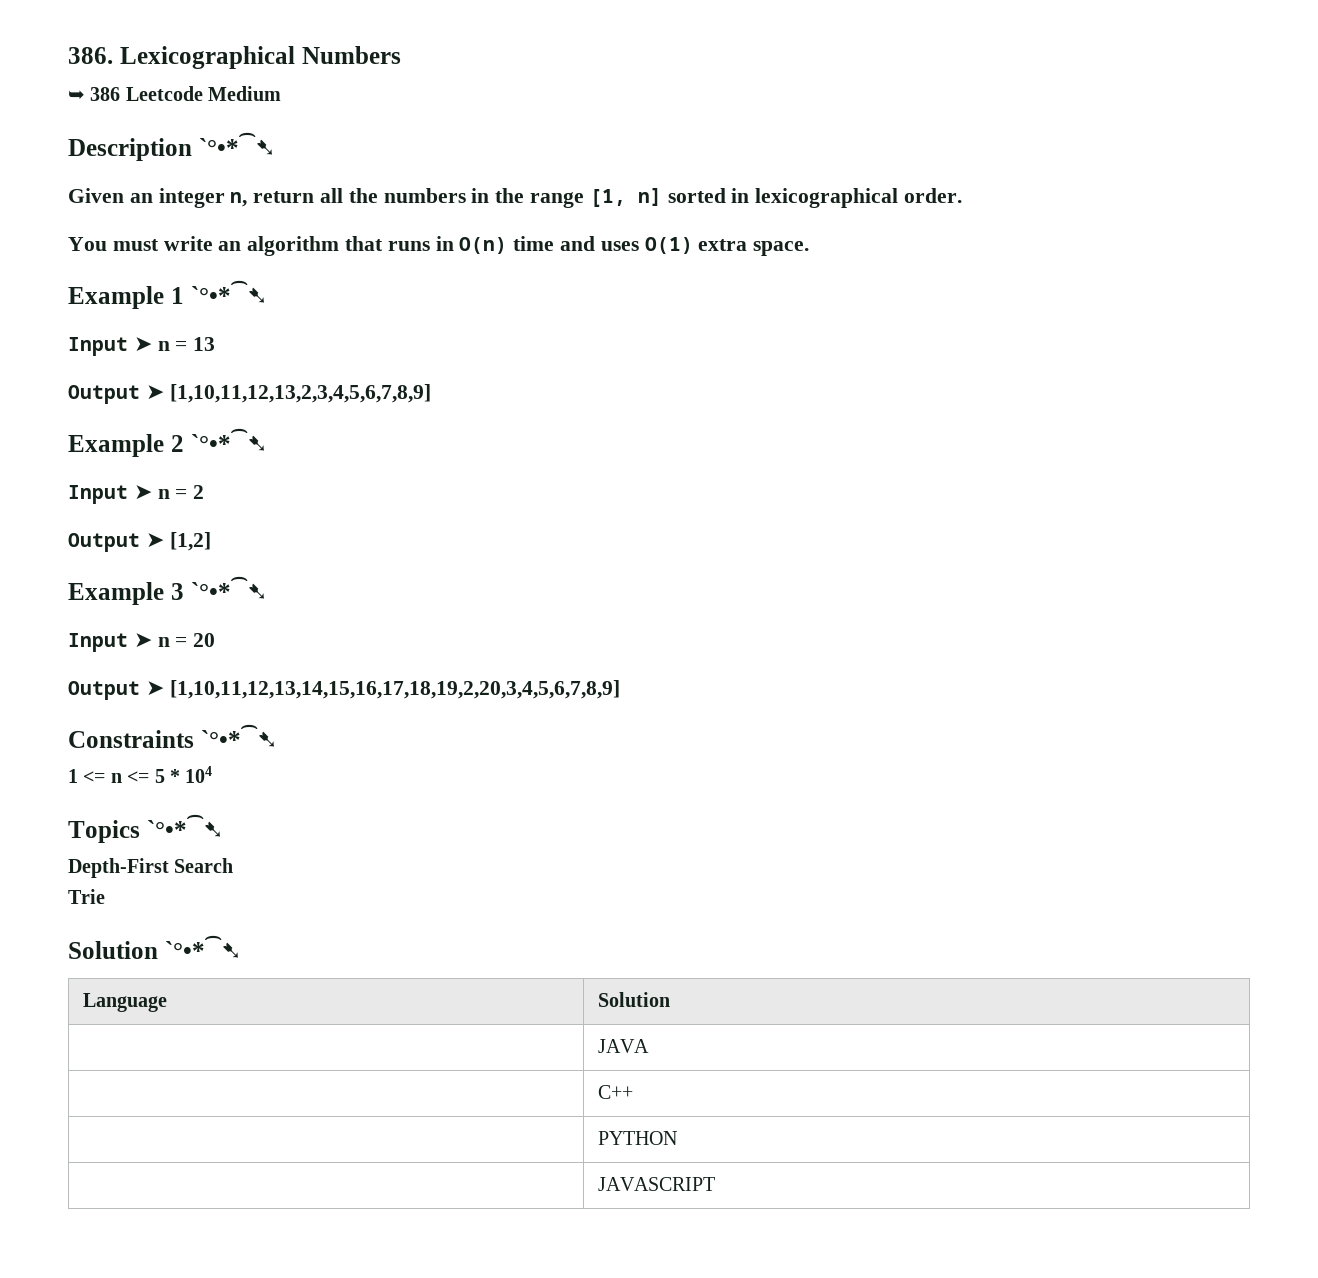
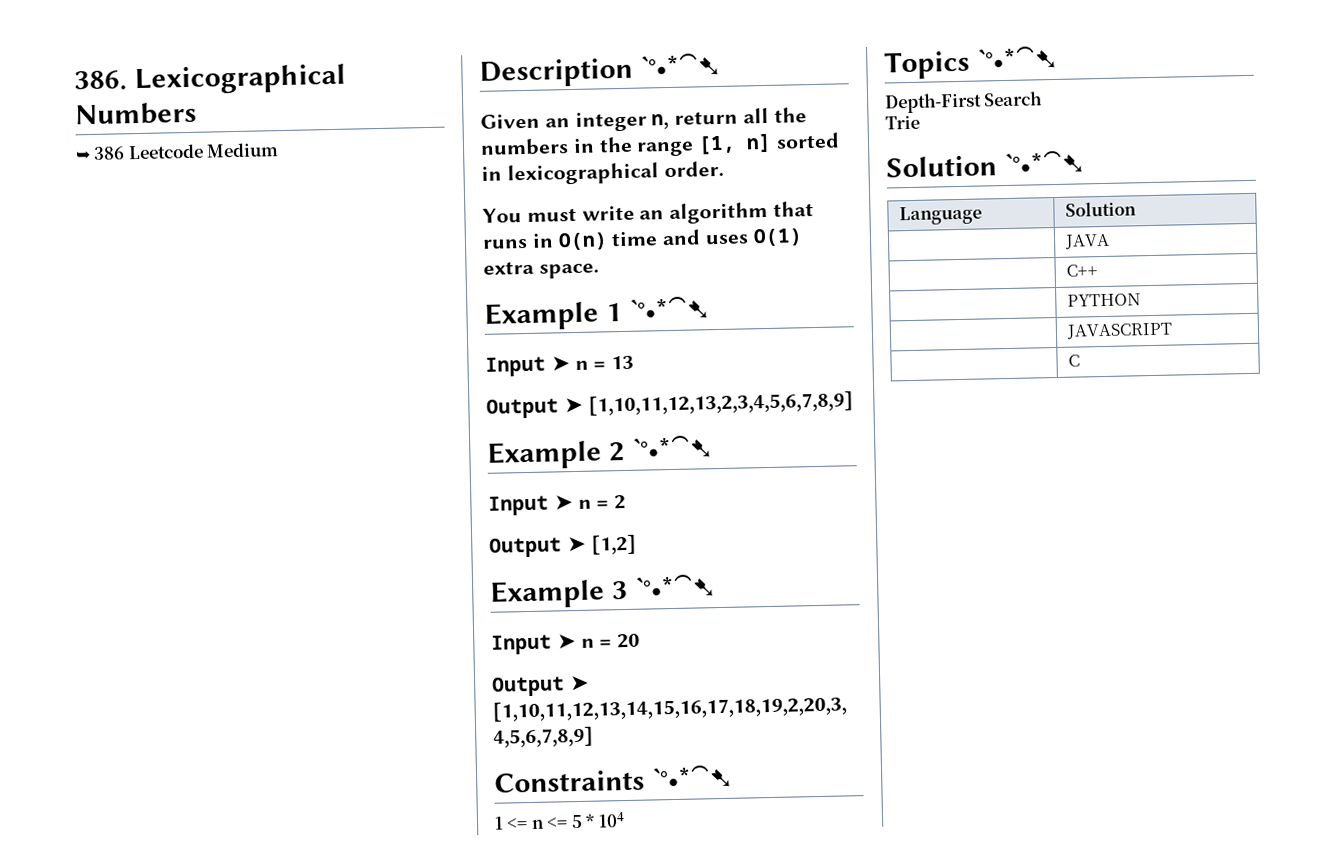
(715, 1184) none -> [1068,354,1081,367] // | C

